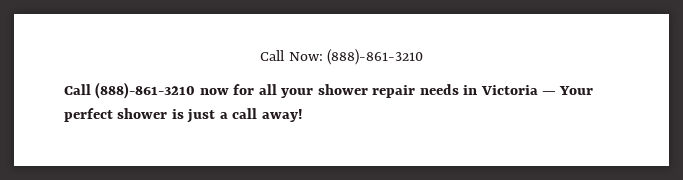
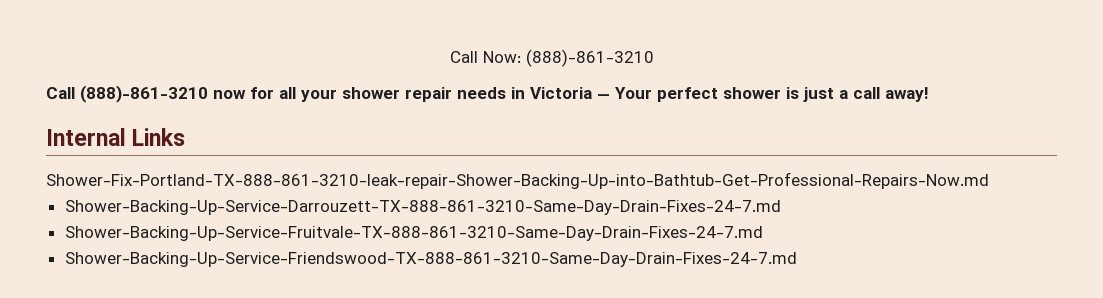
(303, 115) none -> [46,128,186,146] [46,172,989,189] [64,200,781,215] [64,226,763,241] [64,252,797,267] // Internal Links // Shower-Fix-Portland-TX-888-861-3210-leak-repair-Shower-Backing-Up-into-Bathtub-Get-Professional-Repairs-Now.md // Shower-Backing-Up-Service-Darrouzett-TX-888-861-3210-Same-Day-Drain-Fixes-24-7.md // Shower-Backing-Up-Service-Fruitvale-TX-888-861-3210-Same-Day-Drain-Fixes-24-7.md // Shower-Backing-Up-Service-Friendswood-TX-888-861-3210-Same-Day-Drain-Fixes-24-7.md

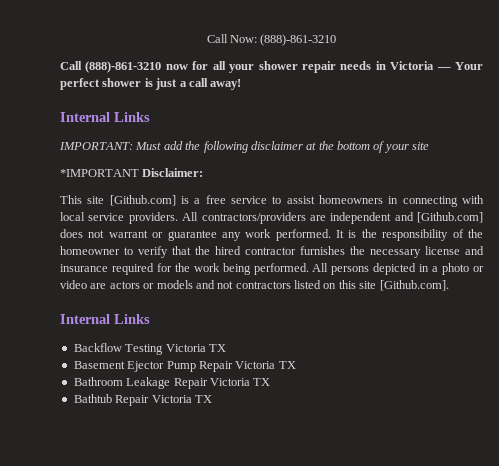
[46,172,989,189] [64,200,781,215] [64,226,763,241] [64,252,797,267] Shower-Fix-Portland-TX-888-861-3210-leak-repair-Shower-Backing-Up-into-Bathtub-Get-Professional-Repairs-Now.md // Shower-Backing-Up-Service-Darrouzett-TX-888-861-3210-Same-Day-Drain-Fixes-24-7.md // Shower-Backing-Up-Service-Fruitvale-TX-888-861-3210-Same-Day-Drain-Fixes-24-7.md // Shower-Backing-Up-Service-Friendswood-TX-888-861-3210-Same-Day-Drain-Fixes-24-7.md -> [59,141,430,153] [60,168,204,177] [60,195,484,207] [60,212,483,224] [60,229,483,241] [60,246,484,258] [60,263,484,275] [60,280,449,291] [60,314,150,324] [73,343,226,355] [73,361,296,372] [73,377,271,389] [73,394,212,406] IMPORTANT: Must add the following disclaimer at the bottom of your site // *IMPORTANT Disclaimer: // This site [Github.com] is a free service to assist homeowners in connecting with local service providers. All contractors/providers are independent and [Github.com] does not warrant or guarantee any work performed. It is the responsibility of the homeowner to verify that the hired contractor furnishes the necessary license and insurance required for the work being performed. All persons depicted in a photo or video are actors or models and not contractors listed on this site [Github.com]. // Internal Links // Backflow Testing Victoria TX // Basement Ejector Pump Repair Victoria TX // Bathroom Leakage Repair Victoria TX // Bathtub Repair Victoria TX

